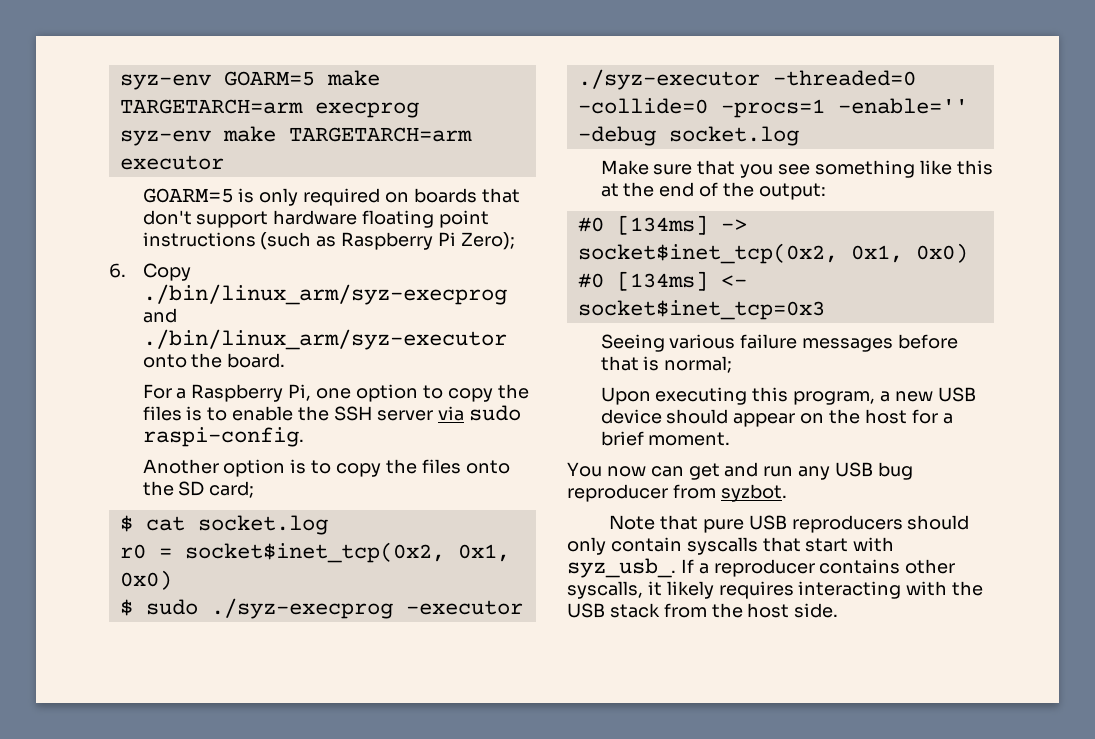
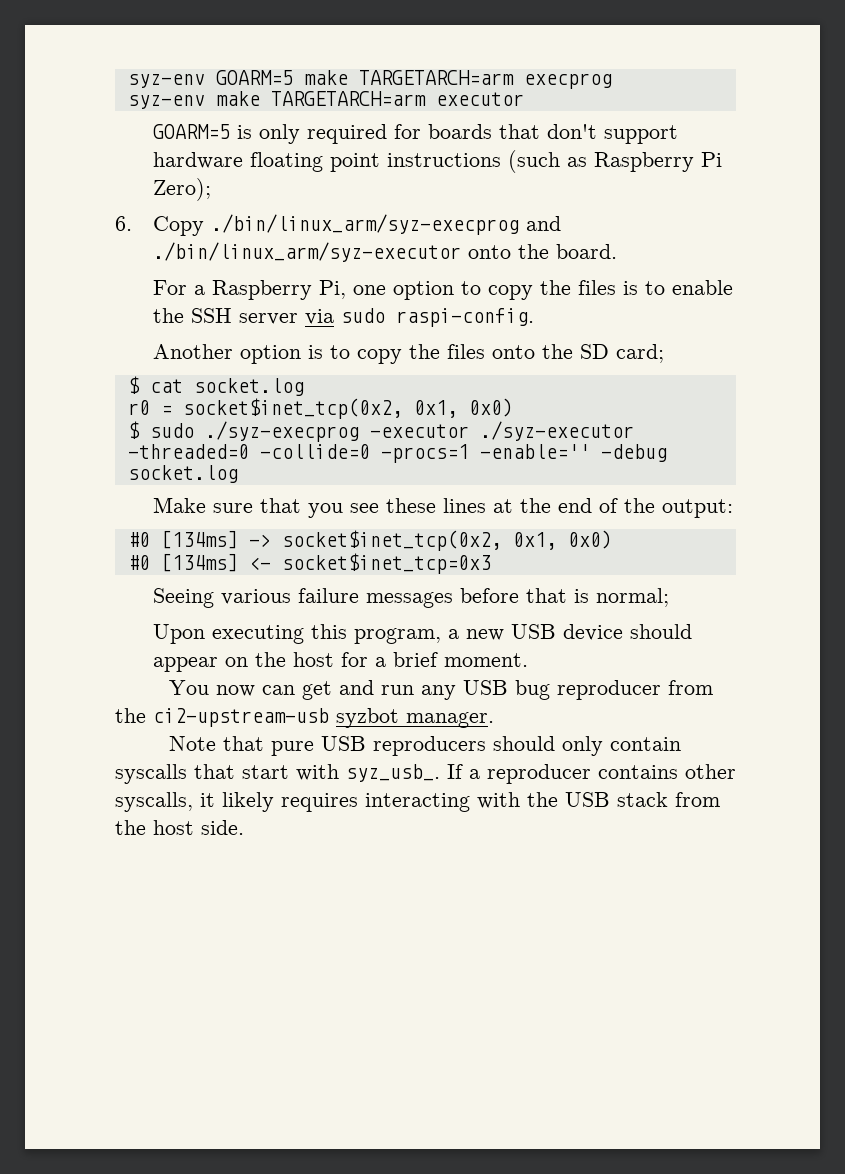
[385,192,410,203] on -> [393,124,421,139] for
[814,160,993,178] something like this -> [385,498,486,513] these lines
[720,484,787,502] syzbot. -> [115,708,494,728] the ci2-upstream-usb syzbot manager.

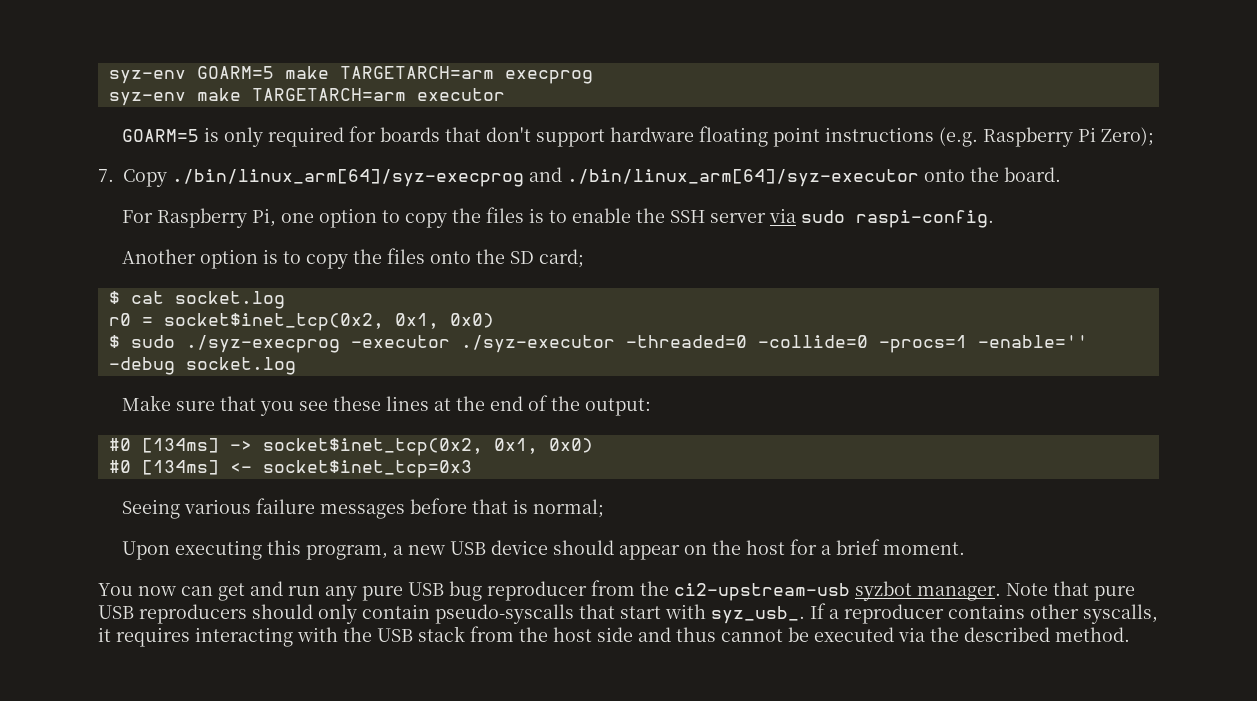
[507,150,587,173] (such as -> [939,127,979,147] (e.g.
[115,214,561,236] [152,242,461,262] 6. Copy ./bin/linux_arm/syz-execprog and ./bin/linux_arm/syz-executor -> [98,167,919,187] 7. Copy ./bin/linux_arm[64]/syz-execprog and ./bin/linux_arm[64]/syz-executor
[193,285,205,295] a -> (154, 216) none
(456, 692) none -> [362,586,403,601] pure
(494, 720) // -> (1001, 593) none
[115,764,187,784] syscalls -> [435,604,574,624] pseudo-syscalls
[222,792,274,812] likely -> (111, 634) none
[201,820,244,835] side. -> [597,627,1130,642] side and thus cannot be executed via the described method.

